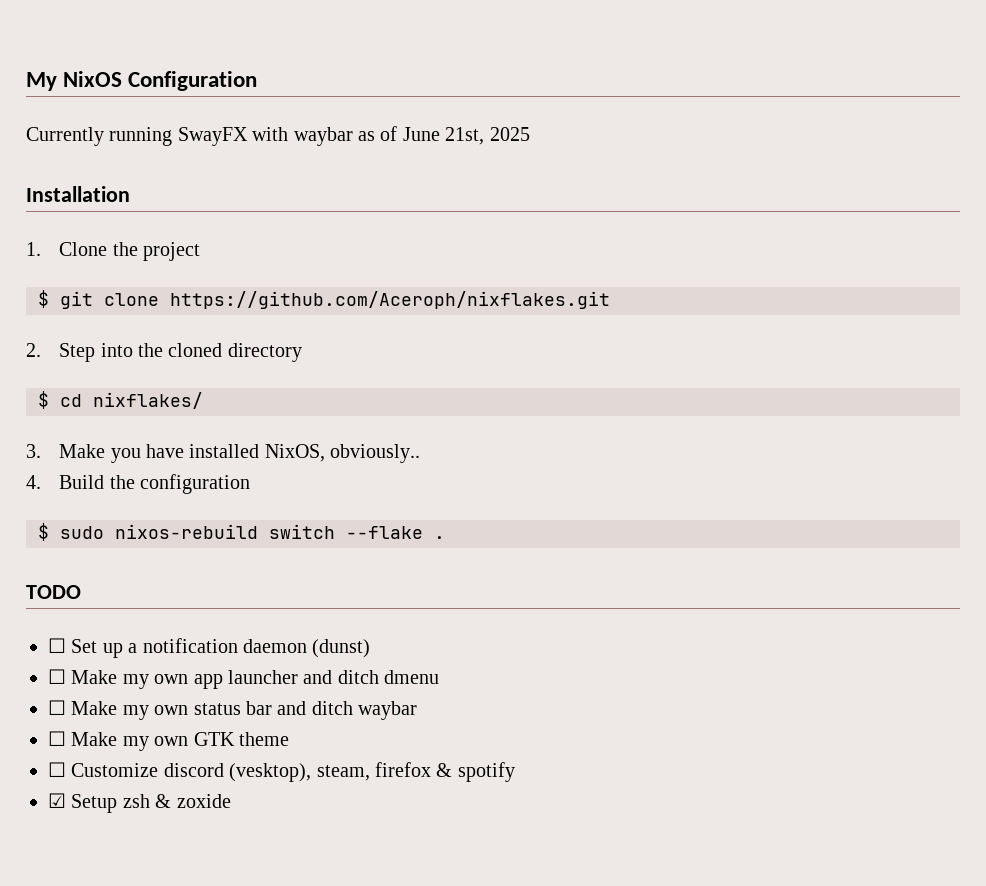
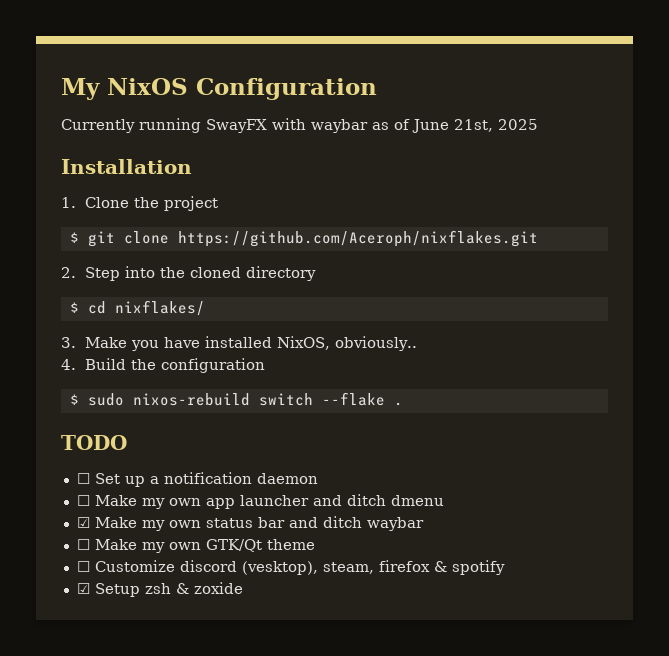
[312,639,371,658] (dunst) -> (318, 478) none
[48,700,66,715] ☐ -> [76,517,90,528] ☑
[193,732,235,746] GTK -> [205,539,262,552] GTK/Qt

